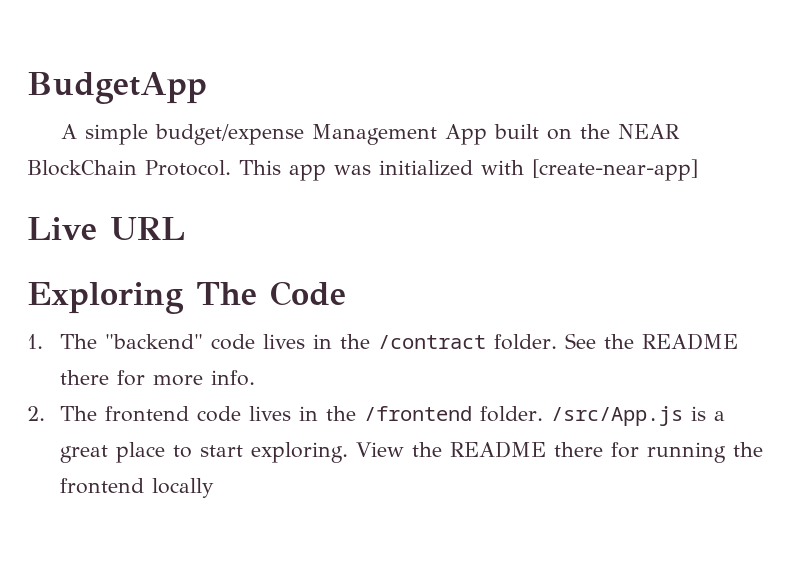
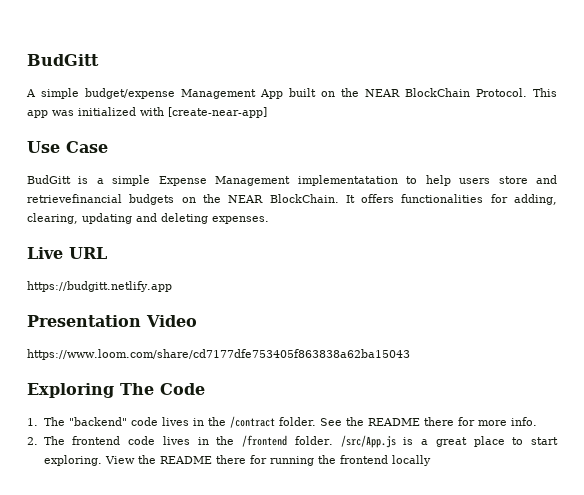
[27,72,207,104] BudgetApp -> [27,54,99,66] BudGitt
[27,217,185,240] Live URL -> [27,141,108,153] [27,175,557,186] [27,194,558,205] [27,213,269,224] [27,247,107,259] [27,281,172,292] [27,315,197,327] [27,349,410,360] Use Case // BudGitt is a simple Expense Management implementatation to help users store and retrievefinancial budgets on the NEAR BlockChain. It offers functionalities for adding, clearing, updating and deleting expenses. // Live URL // https://budgitt.netlify.app // Presentation Video // https://www.loom.com/share/cd7177dfe753405f863838a62ba15043

